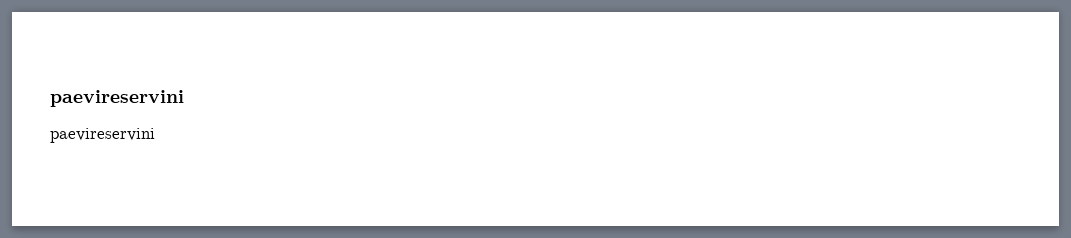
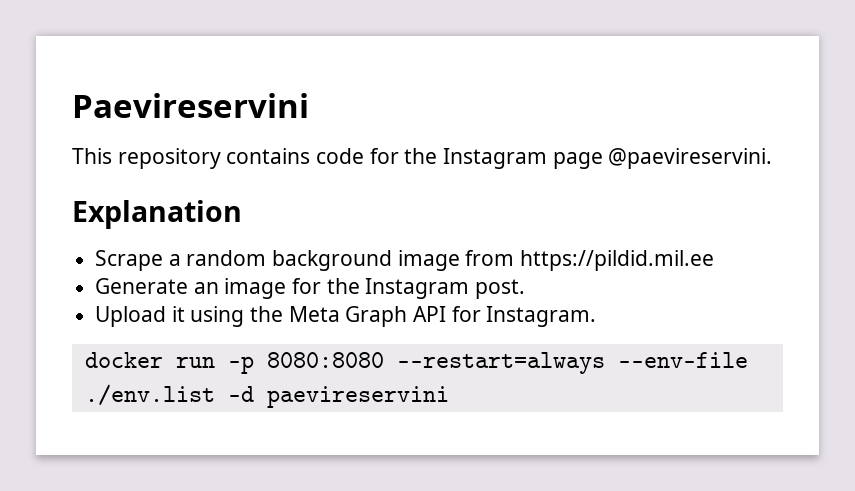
[50,90,184,107] [50,128,155,143] paevireservini // paevireservini -> [72,93,309,118] [72,148,773,169] [72,200,242,229] [95,250,715,271] [95,278,526,299] [95,306,597,327] [84,352,748,374] [84,384,449,408] Paevireservini // This repository contains code for the Instagram page @paevireservini. // Explanation // Scrape a random background image from https://pildid.mil.ee // Generate an image for the Instagram post. // Upload it using the Meta Graph API for Instagram. // docker run -p 8080:8080 --restart=always --env-file ./env.list -d paevireservini

